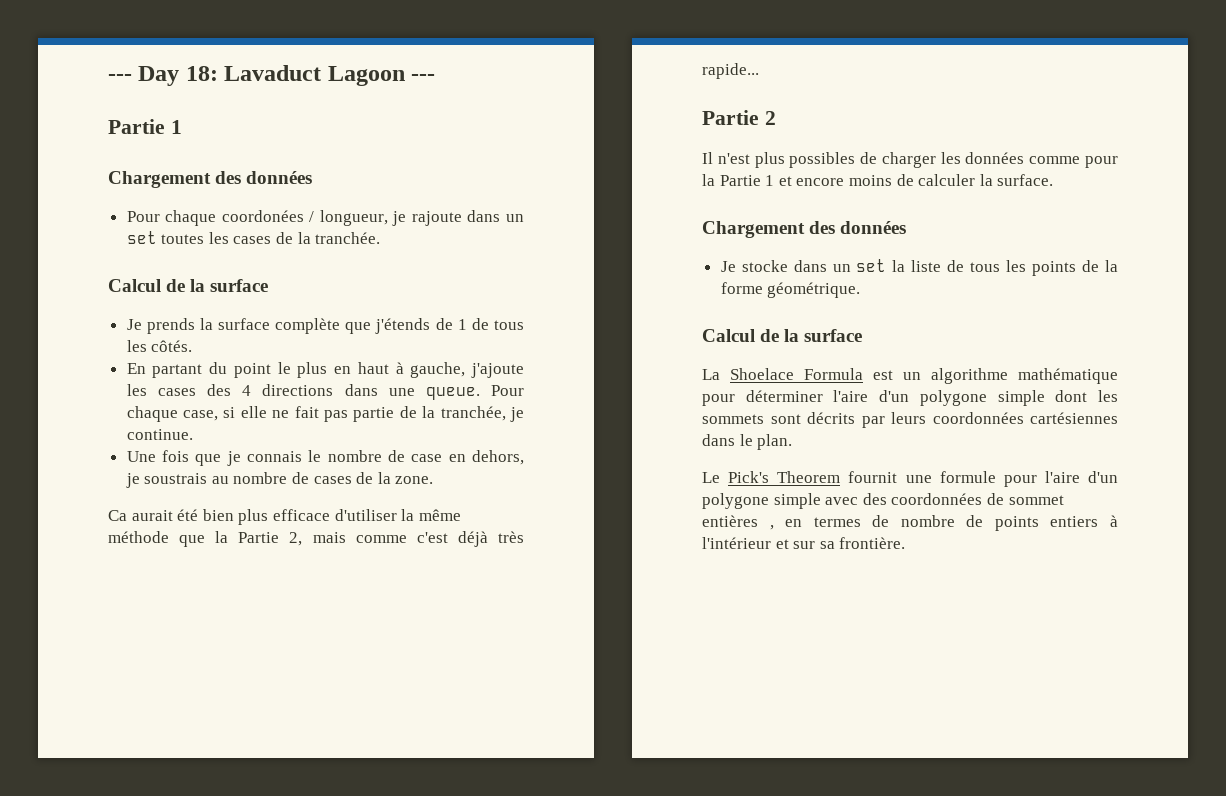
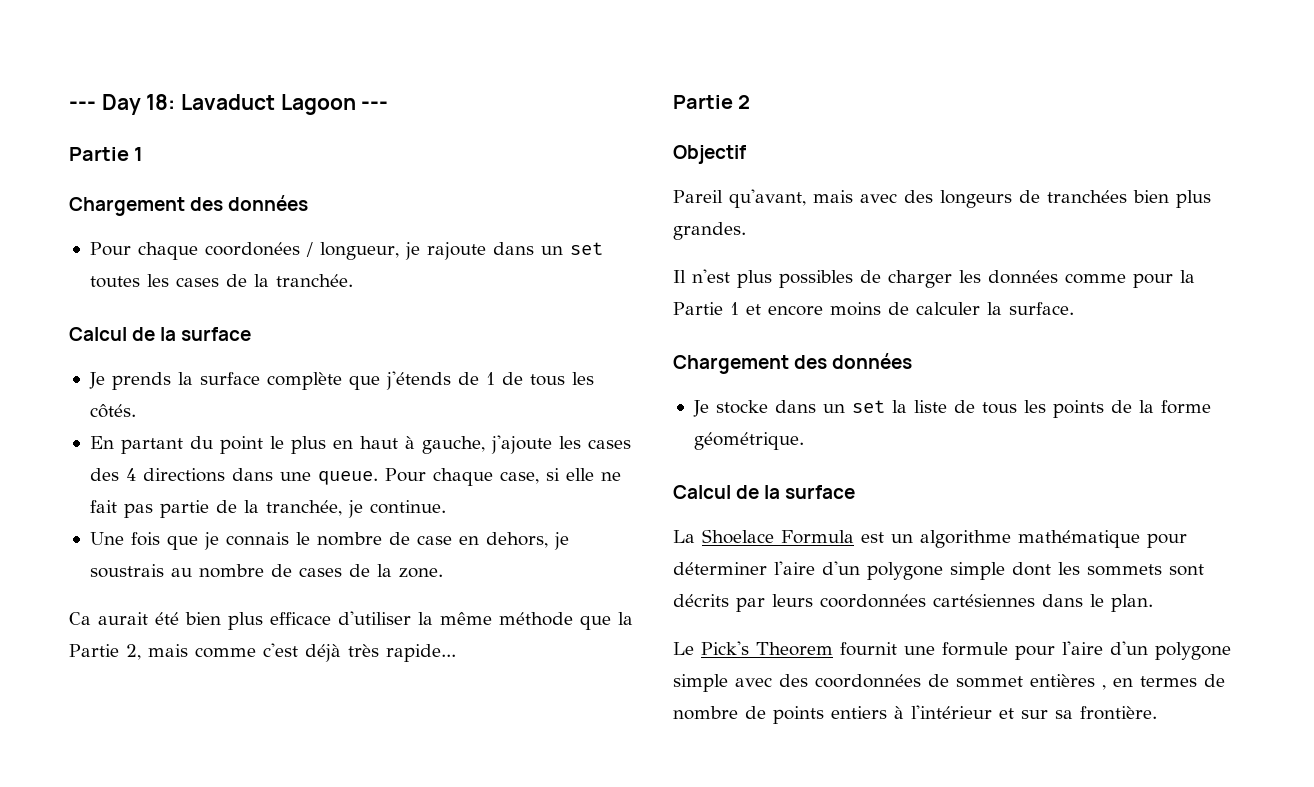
(776, 118) none -> [673,145,746,164] [673,189,1211,208] [673,222,746,240] // Objectif // Pareil qu'avant, mais avec des longeurs de tranchées bien plus grandes.

